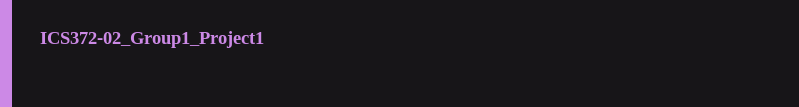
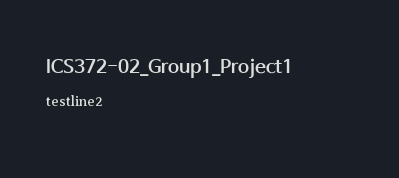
(264, 39) none -> [46,95,103,106] // testline2

